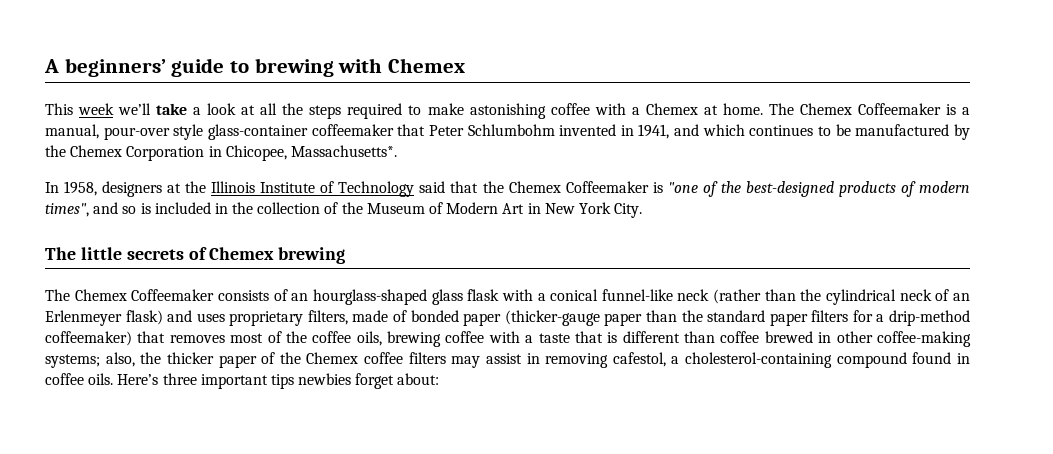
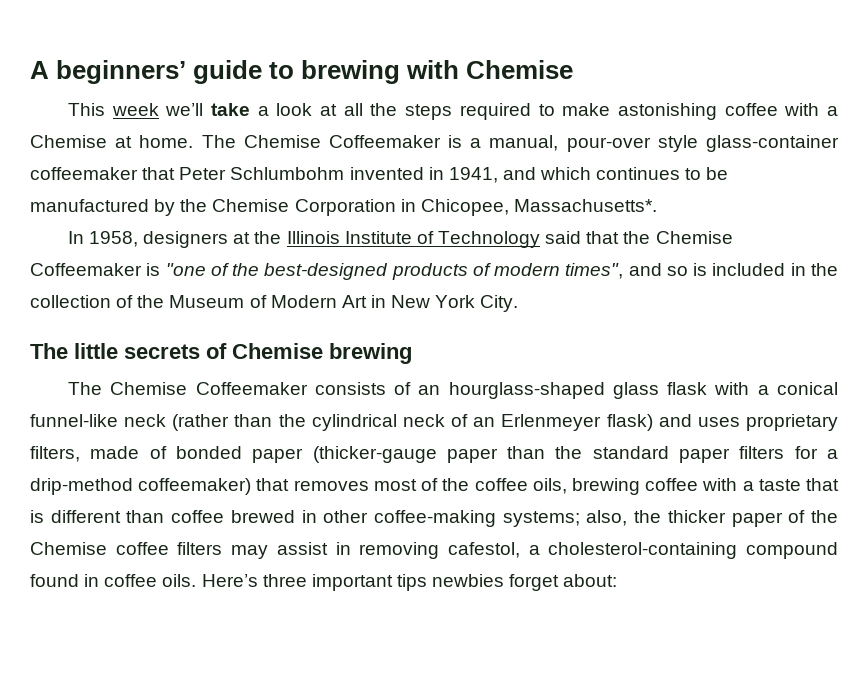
[388,58,466,73] Chemex -> [466,60,574,79] Chemise
[645,103,698,115] Chemex -> [30,135,107,148] Chemise
[799,103,852,115] Chemex -> [243,135,321,148] Chemise
[70,145,123,157] Chemex -> [212,199,290,212] Chemise
[508,181,561,193] Chemex -> [655,231,733,244] Chemise
[209,247,275,260] Chemex -> [232,343,323,359] Chemise
[74,289,127,301] Chemex -> [110,382,188,395] Chemise
[306,352,359,364] Chemex -> [30,542,107,555] Chemise

